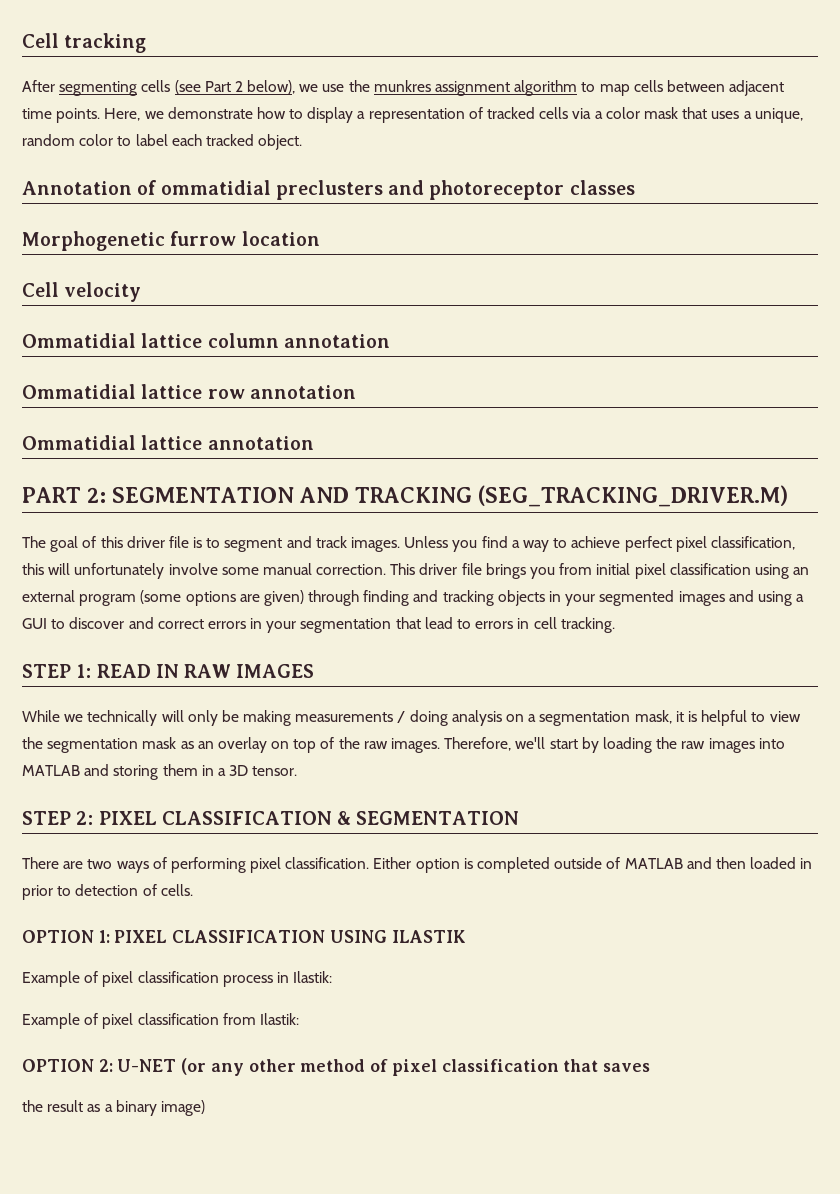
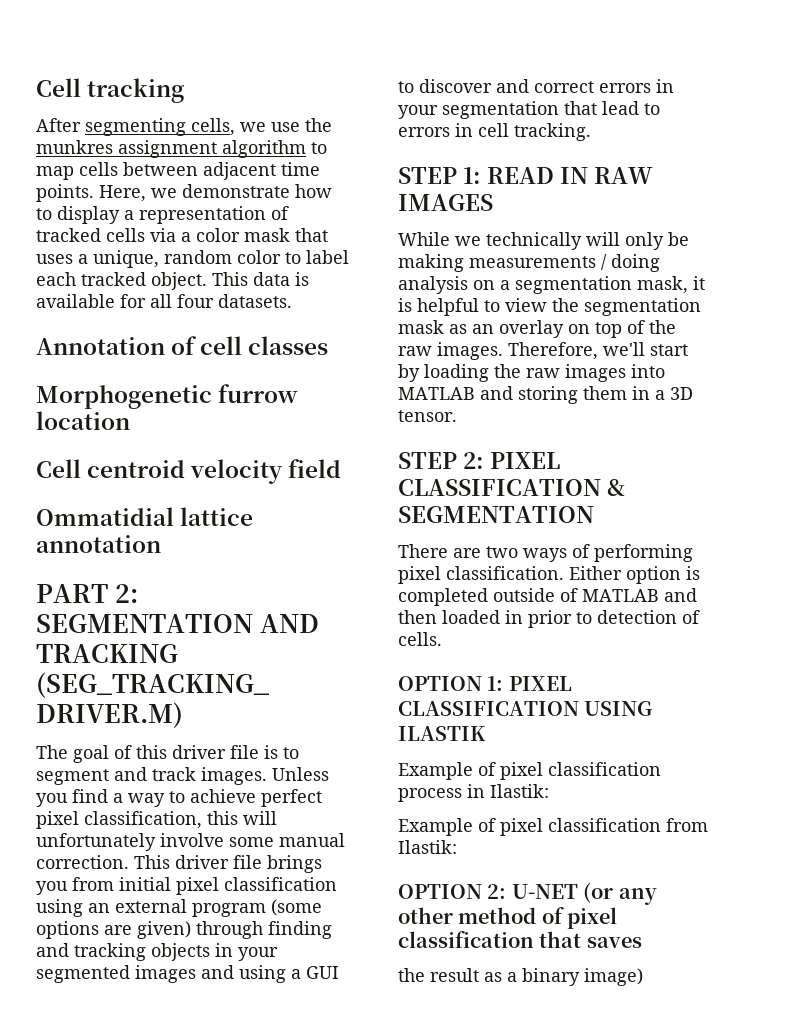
[141,80,296,94] cells (see Part 2 below), -> [191,118,235,136] cells,
[22,180,565,200] // Annotation of ommatidial preclusters and photoreceptor -> [212,272,309,286] [36,294,292,308] [36,336,243,355] This data is available for all four datasets. // Annotation of cell
(59, 289) none -> [87,460,186,478] centroid
[22,333,390,348] [22,384,356,399] // Ommatidial lattice column annotation // Ommatidial lattice row annotation -> [288,459,342,478] field

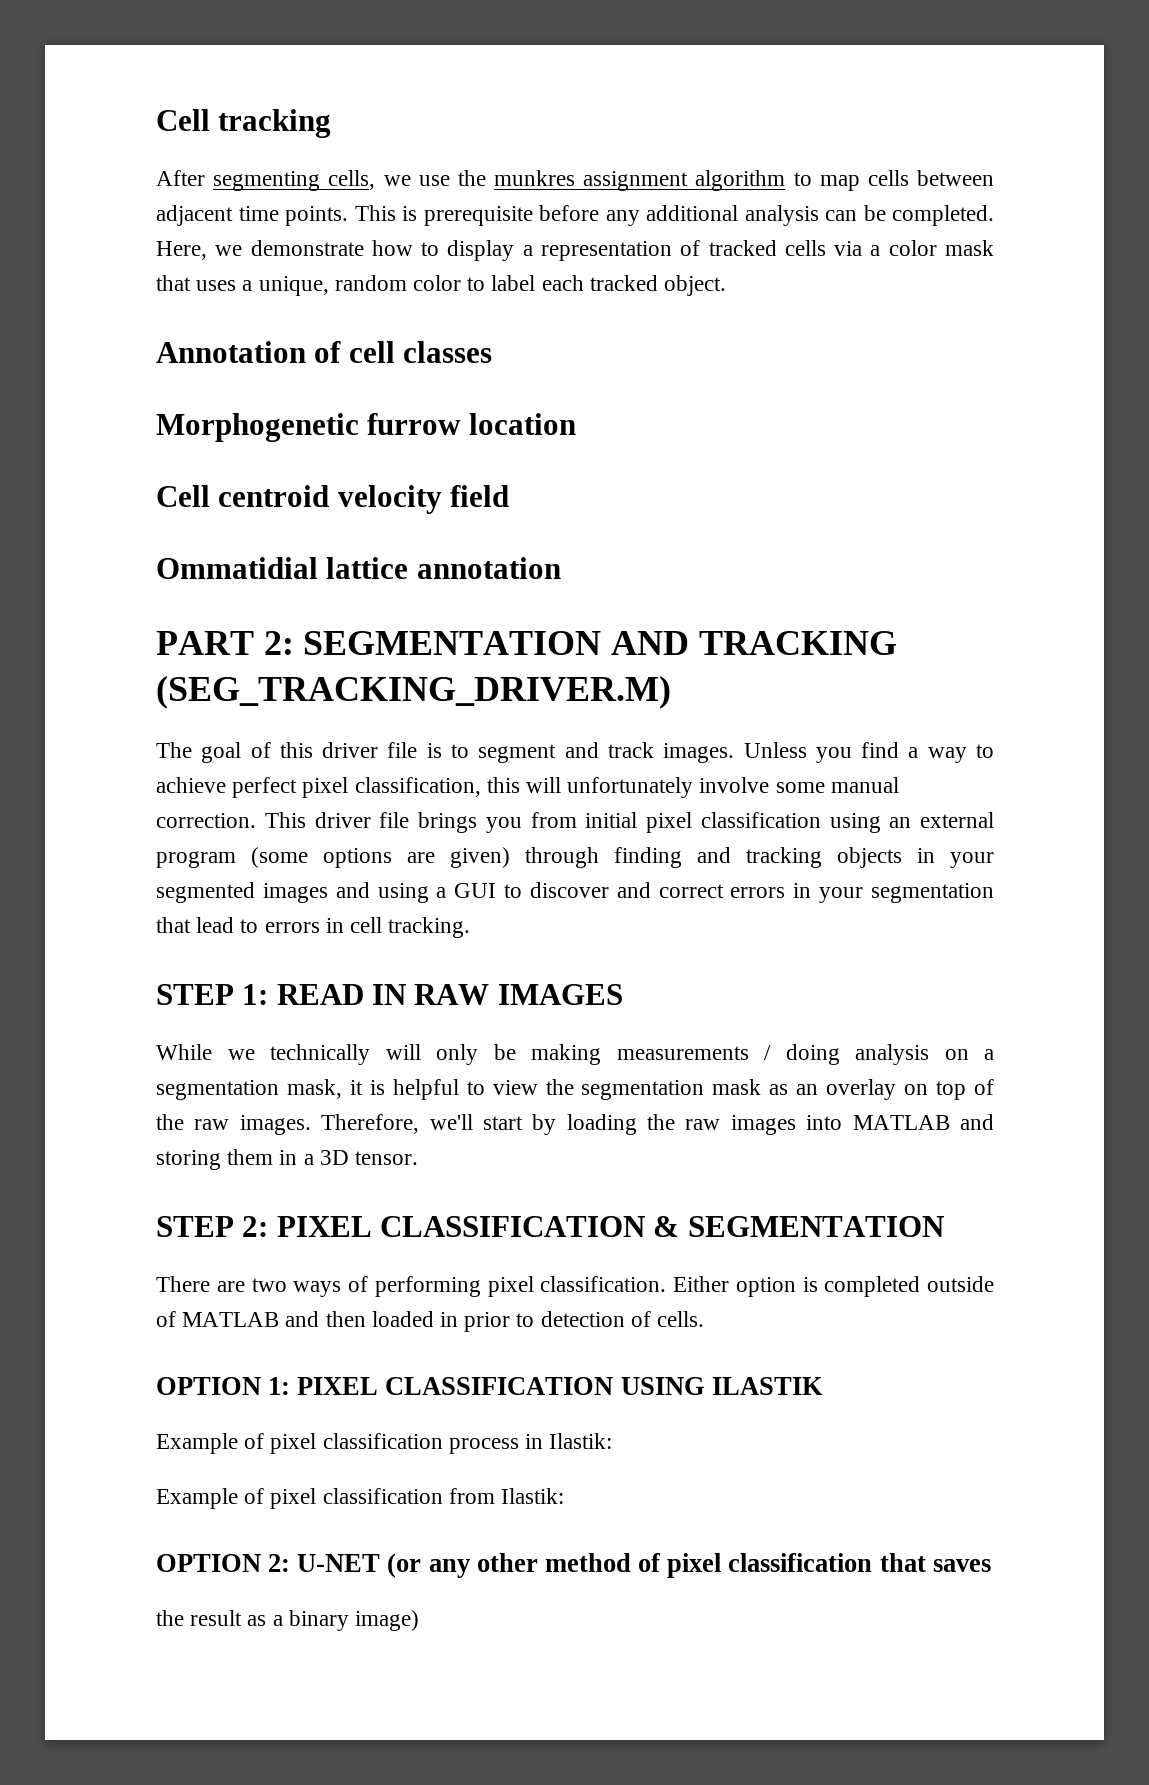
(94, 193) none -> [354,205,994,226] This is prerequisite before any additional analysis can be completed.
[212,272,309,286] [36,294,292,308] This data is available for all four datasets. -> (727, 285) none

